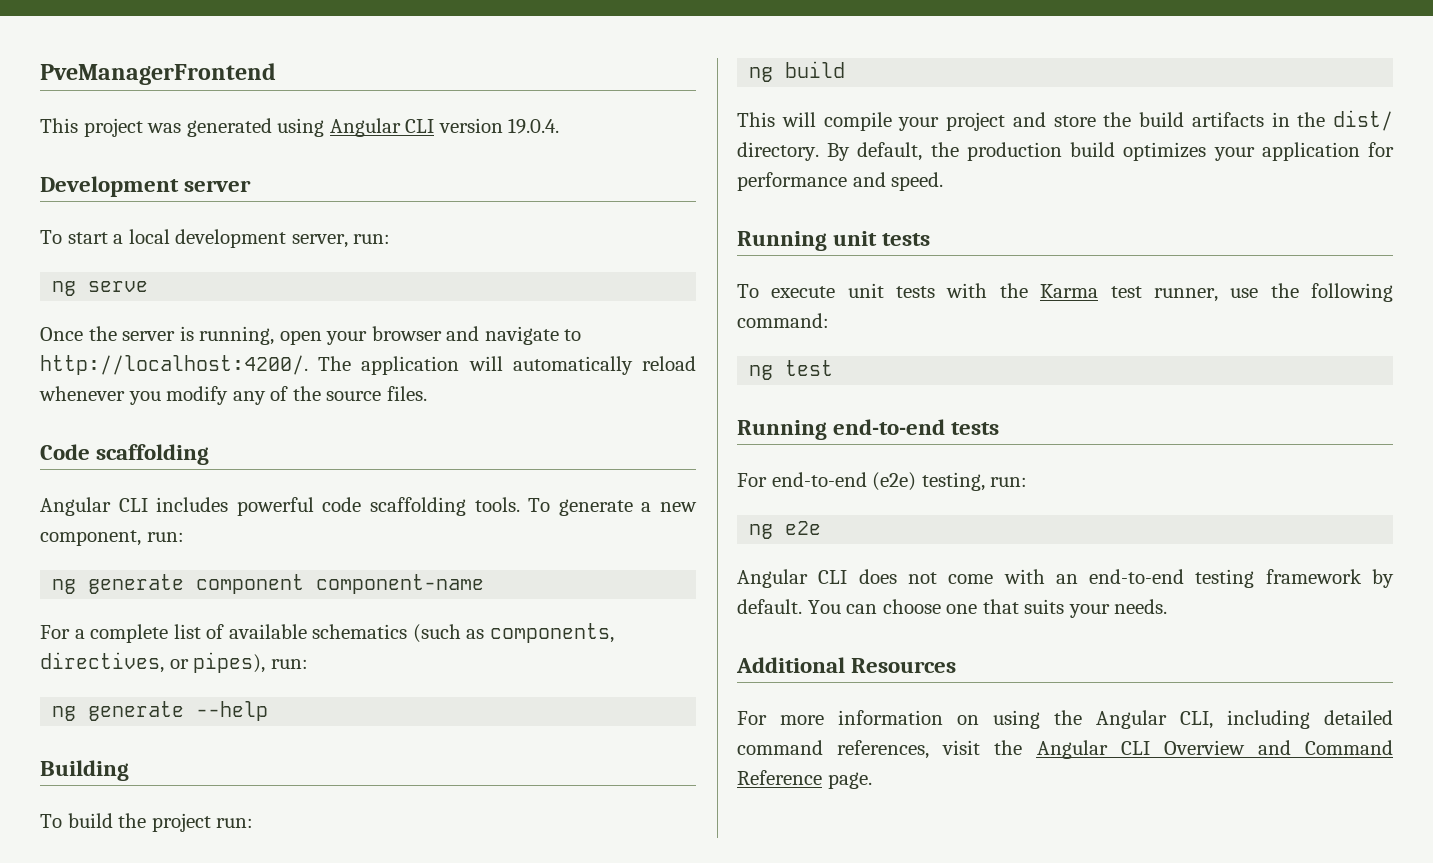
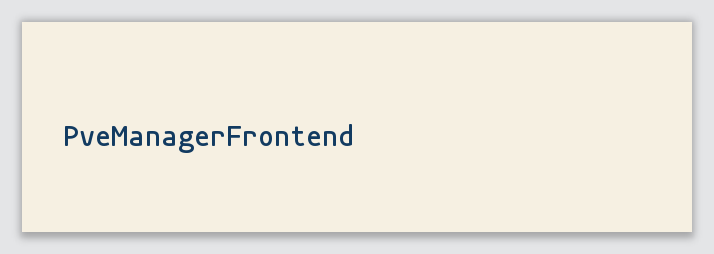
[40,118,560,137] [40,176,252,197] [40,229,391,248] [52,281,149,296] [40,326,582,345] [40,355,696,375] [39,386,427,405] [40,444,210,465] [40,497,698,516] [40,530,184,546] [52,574,485,594] [40,623,614,643] [40,652,308,673] [52,701,269,721] [40,760,129,781] [40,813,254,832] [749,61,846,82] [737,110,1393,131] [737,142,1394,161] [737,172,944,191] [737,231,931,251] [737,283,1393,302] [737,313,829,328] [749,360,834,380] [737,419,1000,440] [737,472,1028,491] [749,521,822,539] [737,569,1394,588] [737,599,1168,618] [736,657,957,673] [737,710,1393,729] [737,740,1393,759] [737,770,872,789] // This project was generated using Angular CLI version 19.0.4. // Development server // To start a local development server, run: // ng serve // Once the server is running, open your browser and navigate to http://localhost:4200/. The application will automatically reload whenever you modify any of the source files. // Code scaffolding // Angular CLI includes powerful code scaffolding tools. To generate a new component, run: // ng generate component component-name // For a complete list of available schematics (such as components, directives, or pipes), run: // ng generate --help // Building // To build the project run: // ng build // This will compile your project and store the build artifacts in the dist/ directory. By default, the production build optimizes your application for performance and speed. // Running unit tests // To execute unit tests with the Karma test runner, use the following command: // ng test // Running end-to-end tests // For end-to-end (e2e) testing, run: // ng e2e // Angular CLI does not come with an end-to-end testing framework by default. You can choose one that suits your needs. // Additional Resources // For more information on using the Angular CLI, including detailed command references, visit the Angular CLI Overview and Command Reference page. -> (354, 138) none

